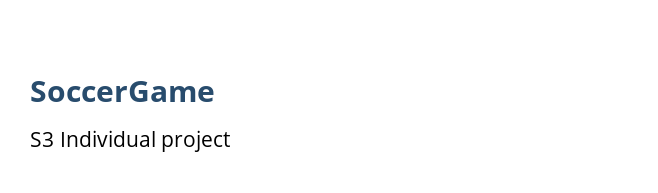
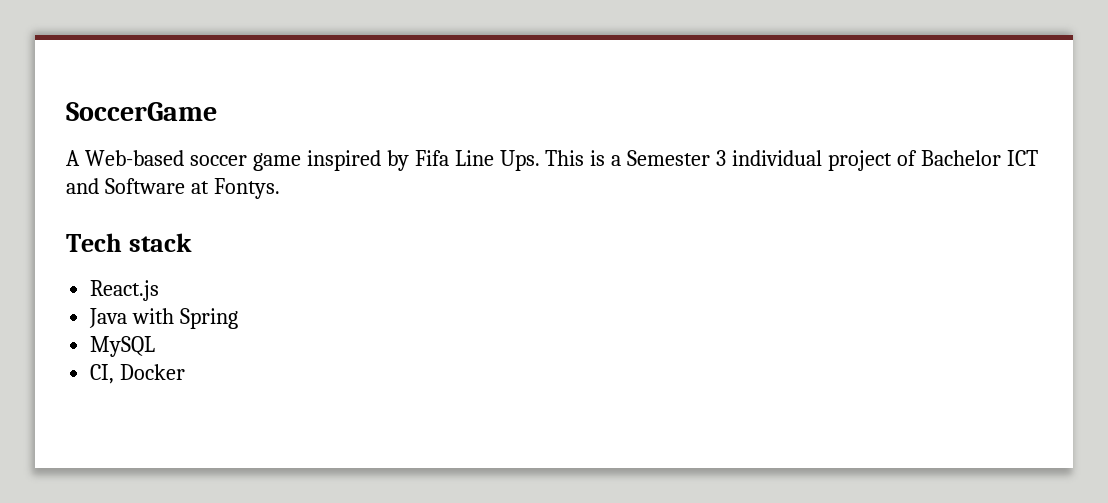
[30,130,231,152] S3 Individual project -> [66,150,1038,171] [66,178,280,199] [66,233,192,252] [90,280,160,301] [89,308,239,329] [90,336,156,357] [90,364,186,384] A Web-based soccer game inspired by Fifa Line Ups. This is a Semester 3 individual project of Bachelor ICT and Software at Fontys. // Tech stack // React.js // Java with Spring // MySQL // CI, Docker

